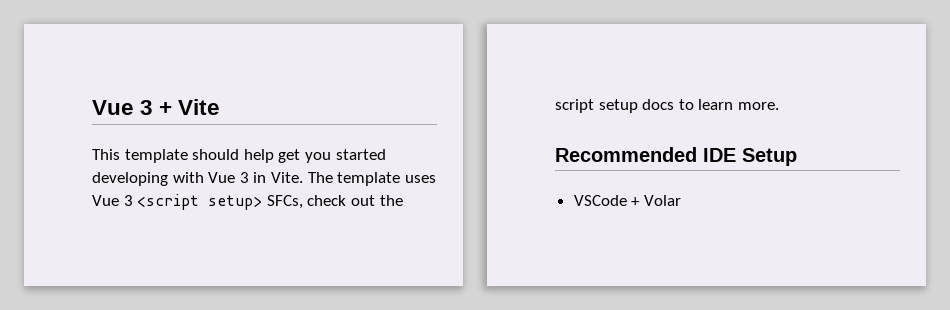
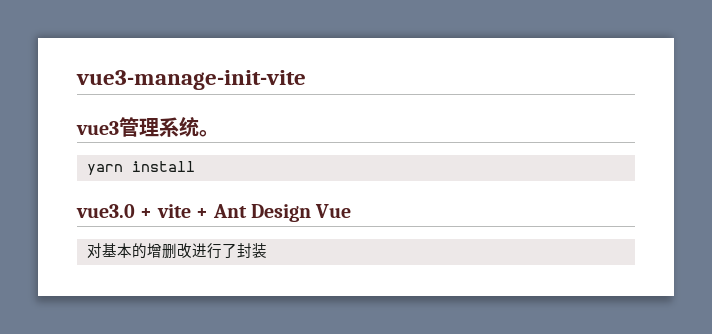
[92,99,221,115] [92,149,386,163] [92,172,436,186] [92,194,403,210] [555,99,779,113] [555,147,797,166] [573,195,681,206] Vue 3 + Vite // This template should help get you started developing with Vue 3 in Vite. The template uses Vue 3 <script setup> SFCs, check out the script setup docs to learn more. // Recommended IDE Setup // VSCode + Volar -> [76,70,306,90] [76,116,219,137] [86,161,195,175] [76,204,352,222] [86,243,267,259] vue3-manage-init-vite // vue3管理系统。 // yarn install // vue3.0 + vite + Ant Design Vue // 对基本的增删改进行了封装

